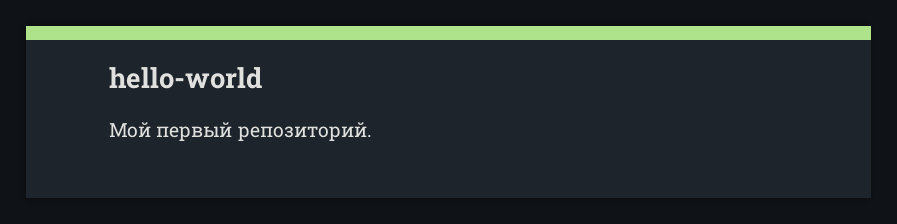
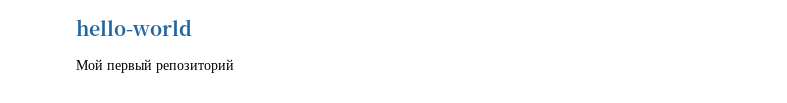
[237,122,372,141] репозиторий. -> [156,59,234,73] репозиторий

